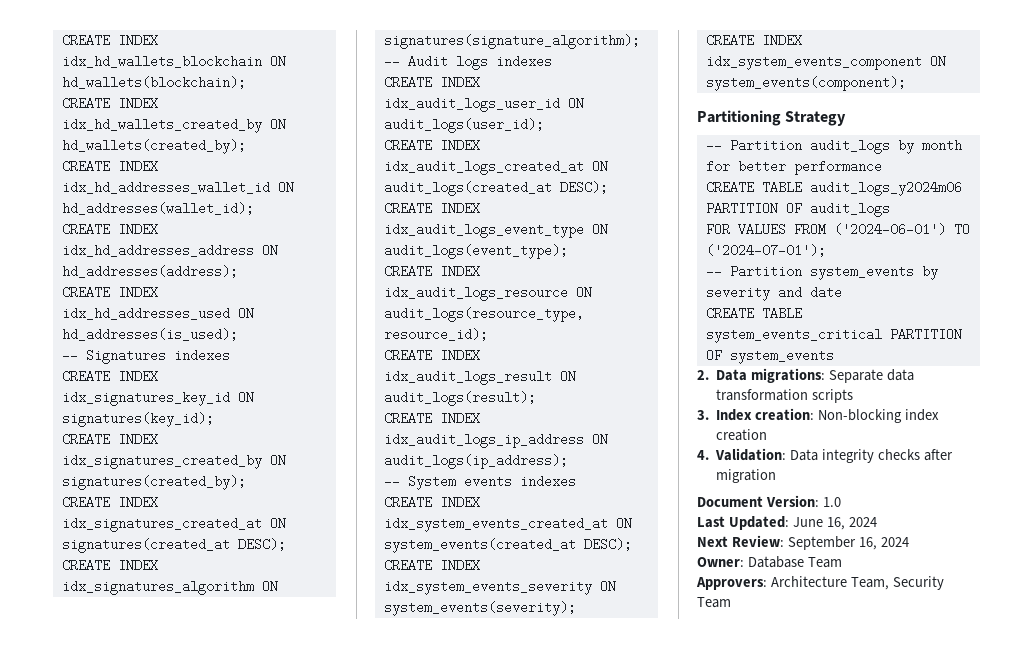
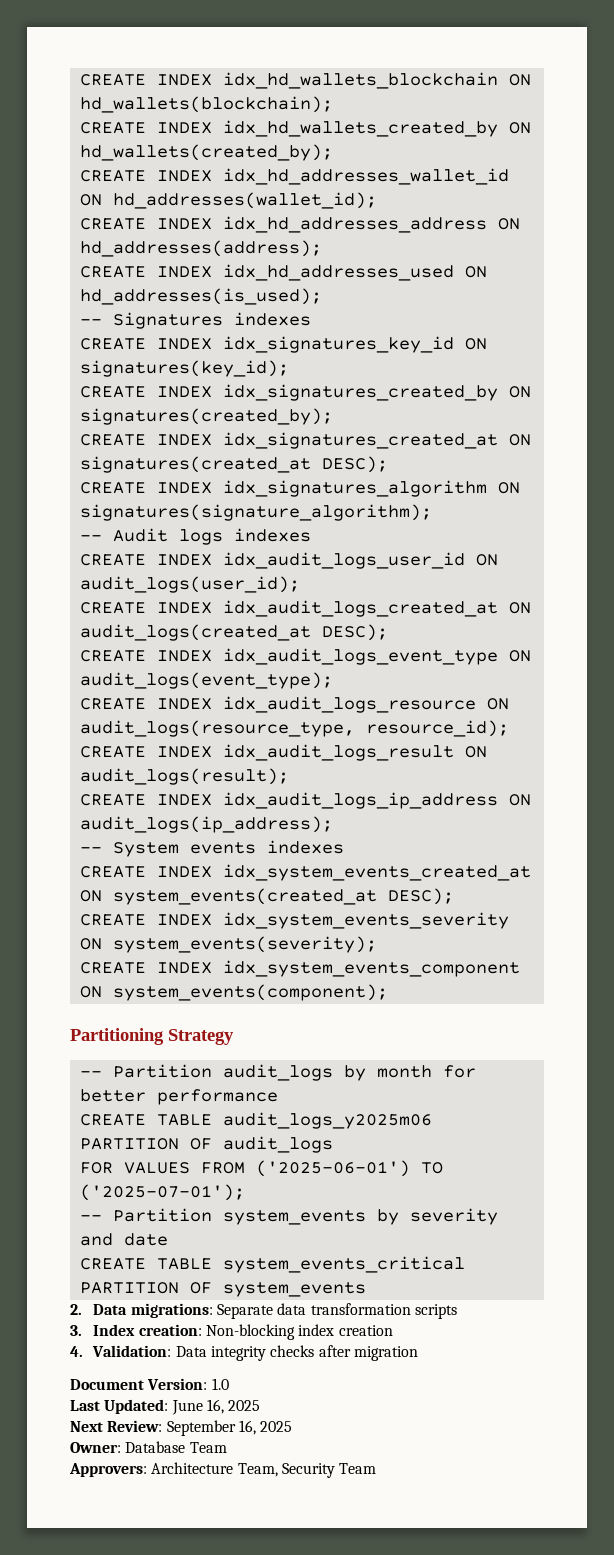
[809,181,962,196] audit_logs_y2024m06 -> [222,1112,432,1129] audit_logs_y2025m06
[833,223,970,236] [705,244,826,257] ('2024-06-01') TO ('2024-07-01'); -> [255,1160,443,1177] [79,1184,245,1201] ('2025-06-01') TO ('2025-07-01');
[848,517,877,527] 2024 -> [228,1400,261,1411] 2025
[880,537,909,547] 2024 -> [260,1421,293,1432] 2025

